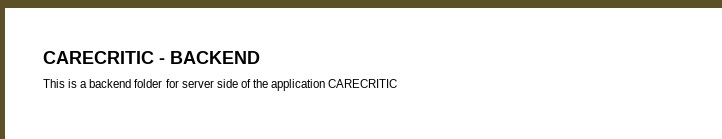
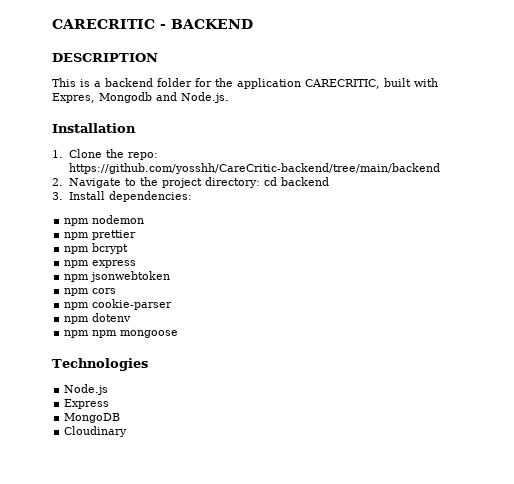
(260, 57) none -> [52,53,158,62] // DESCRIPTION
[181,79,398,91] server side of the application CARECRITIC -> [215,78,438,89] [52,92,229,103] [52,123,136,133] [52,149,158,160] [68,163,440,174] [52,177,329,188] [52,191,192,202] [64,215,145,226] [64,230,137,240] [64,243,129,254] [64,260,137,268] [64,271,171,282] [64,288,117,296] [64,299,173,310] [64,313,132,324] [64,330,179,338] [52,358,148,371] [64,384,109,395] [64,399,110,409] [64,413,121,423] [64,426,128,437] the application CARECRITIC, built with Expres, Mongodb and Node.js. // Installation // 1. Clone the repo: https://github.com/yosshh/CareCritic-backend/tree/main/backend // 2. Navigate to the project directory: cd backend // 3. Install dependencies: // npm nodemon // npm prettier // npm bcrypt // npm express // npm jsonwebtoken // npm cors // npm cookie-parser // npm dotenv // npm npm mongoose // Technologies // Node.js // Express // MongoDB // Cloudinary

